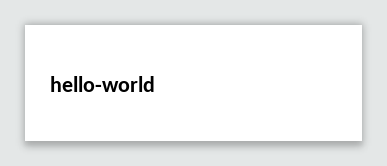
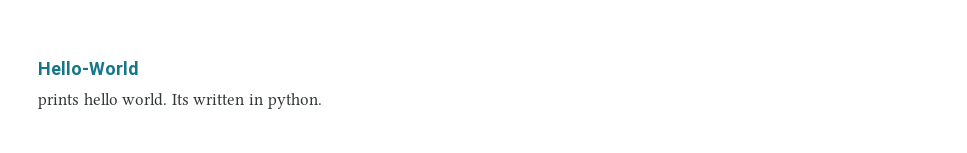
[50,76,155,92] hello-world -> [38,61,139,75] [38,93,322,109] Hello-World // prints hello world. Its written in python.

